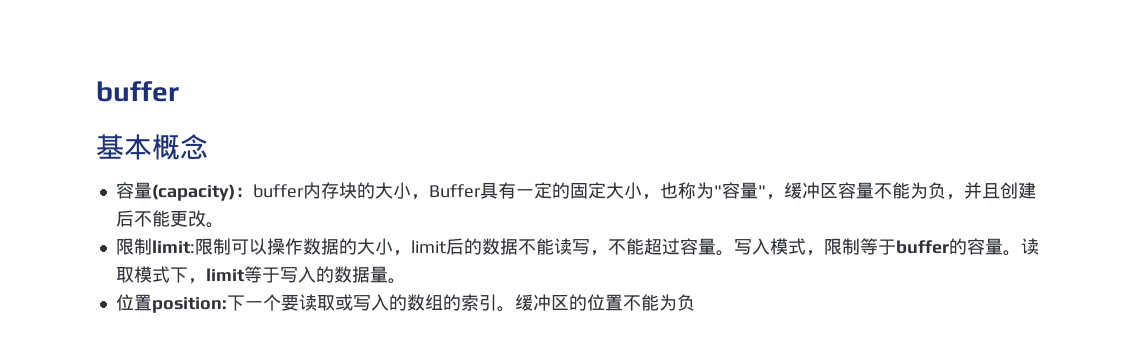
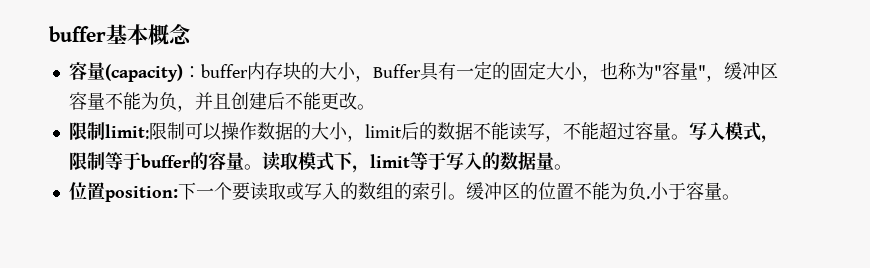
[96,81,179,102] buffer // -> [49,26,106,42] buffer
(695, 302) none -> [645,182,740,200] .小于容量。

